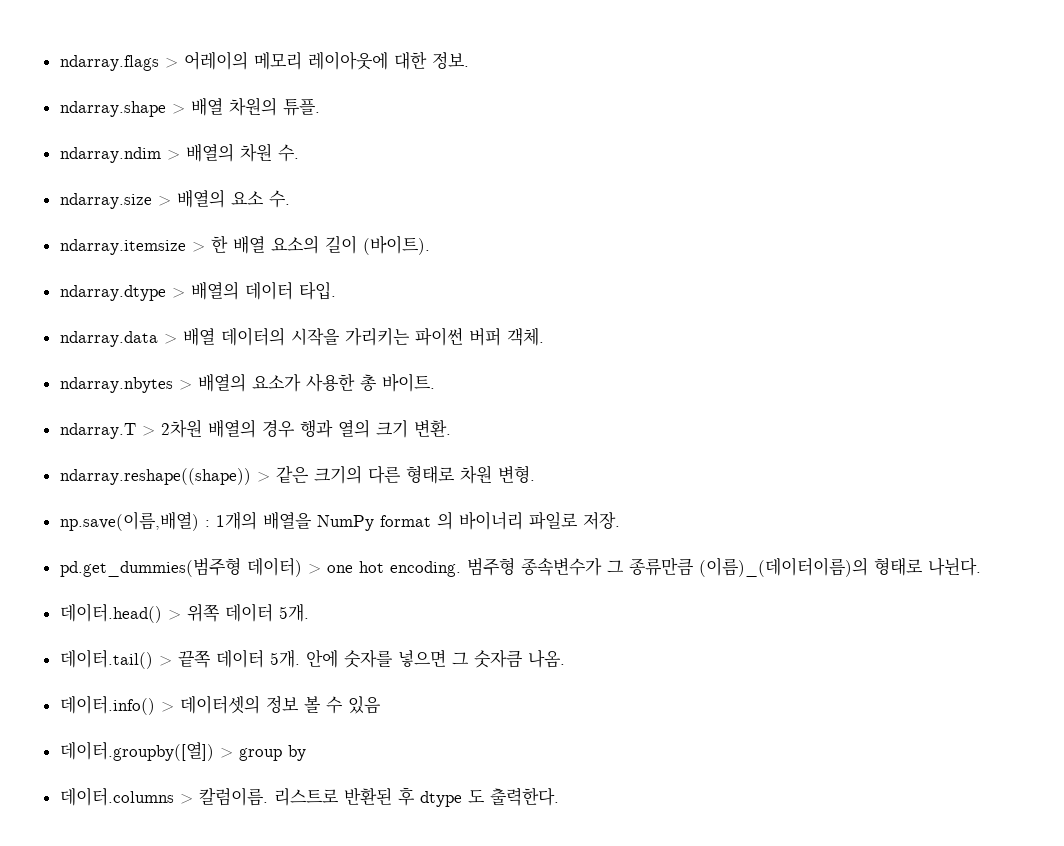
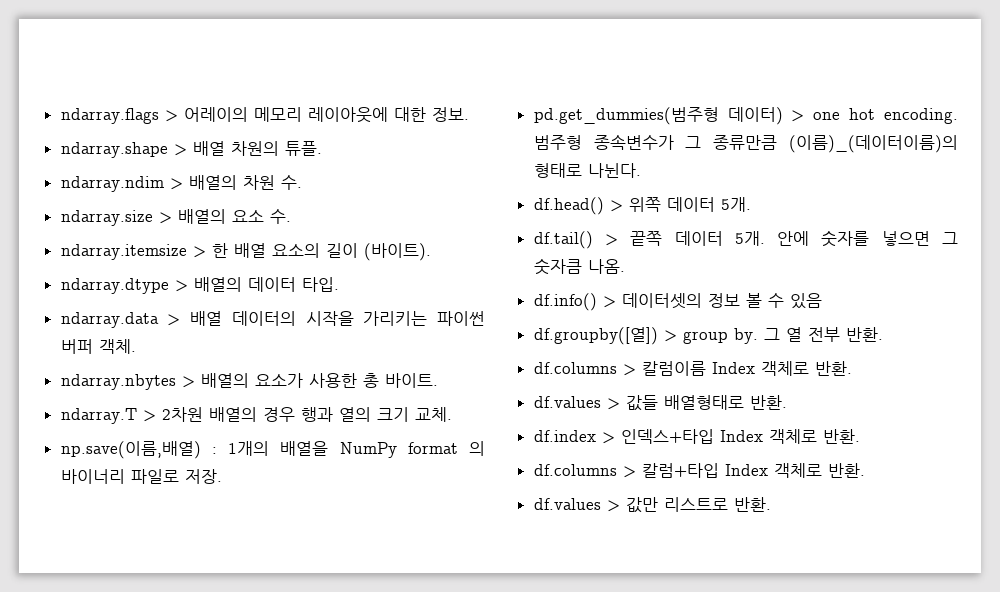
[413,419,451,437] [59,465,535,485] 변환. // ndarray.reshape((shape)) > 같은 크기의 다른 형태로 차원 변형. -> [414,407,452,422] 교체.
[59,603,162,623] 데이터.head() -> [533,197,604,215] df.head()
[59,649,153,669] 데이터.tail() -> [533,231,593,249] df.tail()
[59,695,155,715] 데이터.info() -> [533,293,597,311] df.info()
[59,741,214,761] 데이터.groupby([열]) -> [533,327,658,345] df.groupby([열])
[287,745,306,761] [59,787,559,807] by // 데이터.columns > 칼럼이름. 리스트로 반환된 후 dtype 도 출력한다. -> [733,327,883,344] [533,361,852,376] [533,395,787,411] [533,429,860,444] [533,463,865,478] [533,497,771,513] by. 그 열 전부 반환. // df.columns > 칼럼이름 Index 객체로 반환. // df.values > 값들 배열형태로 반환. // df.index > 인덱스+타입 Index 객체로 반환. // df.columns > 칼럼+타입 Index 객체로 반환. // df.values > 값만 리스트로 반환.

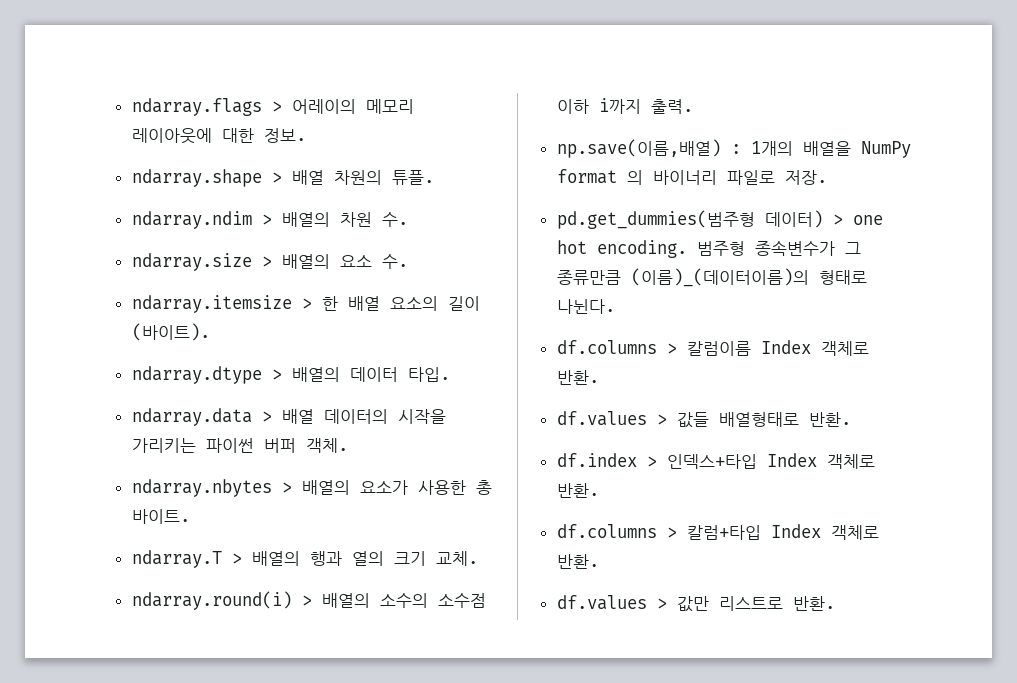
[161,407,295,422] 2차원 배열의 경우 -> [251,551,300,566] 배열의
(452, 414) none -> [131,591,486,610] [556,98,693,114] // ndarray.round(i) > 배열의 소수의 소수점 이하 i까지 출력.
[533,197,751,215] [533,230,958,249] [533,258,625,275] [533,293,822,311] [533,327,883,345] // df.head() > 위쪽 데이터 5개. // df.tail() > 끝쪽 데이터 5개. 안에 숫자를 넣으면 그 숫자큼 나옴. // df.info() > 데이터셋의 정보 볼 수 있음 // df.groupby([열]) > group by. 그 열 전부 반환. -> (615, 306) none

